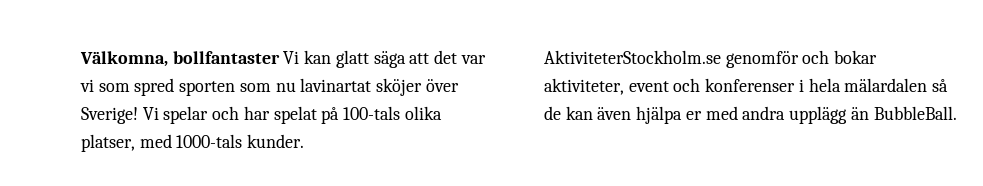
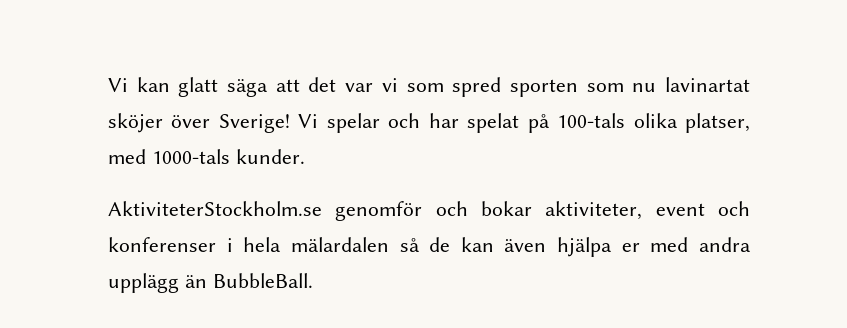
[80,51,280,67] Välkomna, bollfantaster -> (108, 85) none

